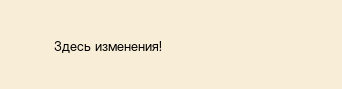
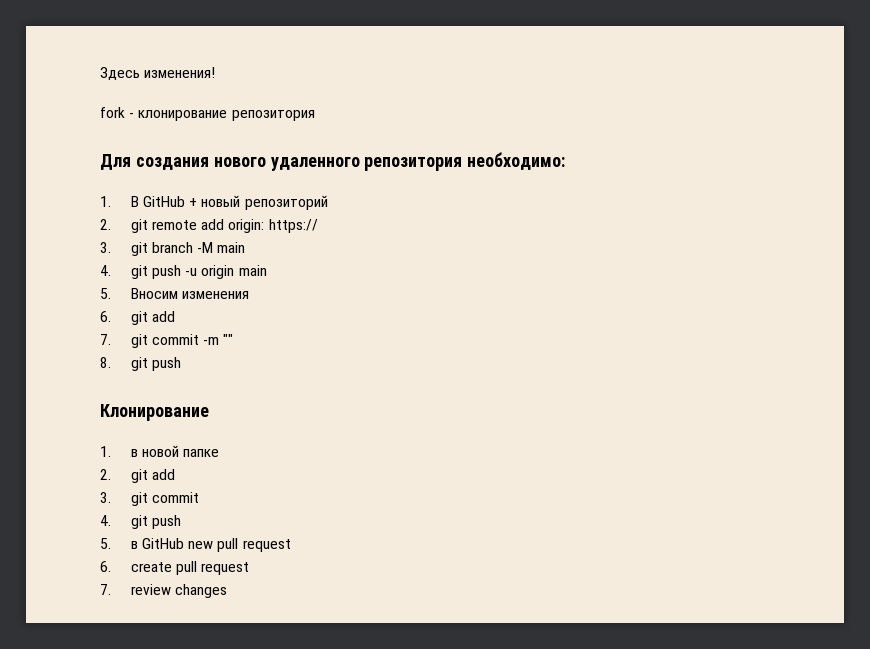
(162, 46) none -> [100,107,315,121] [100,152,566,171] [100,195,328,210] [100,219,318,233] [100,242,246,256] [100,265,267,279] [100,288,250,299] [100,311,176,325] [100,334,234,348] [100,357,182,371] [100,404,209,421] [100,445,220,457] [100,469,176,483] [100,492,200,506] [100,515,182,529] [100,538,291,552] [100,561,250,575] [100,584,228,598] // fork - клонирование репозитория // Для создания нового удаленного репозитория необходимо: // 1. В GitHub + новый репозиторий // 2. git remote add origin: https:// // 3. git branch -M main // 4. git push -u origin main // 5. Вносим изменения // 6. git add // 7. git commit -m "" // 8. git push // Клонирование // 1. в новой папке // 2. git add // 3. git commit // 4. git push // 5. в GitHub new pull request // 6. create pull request // 7. review changes

